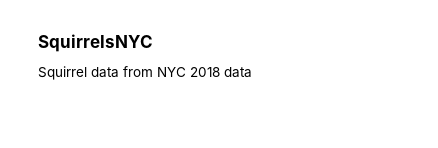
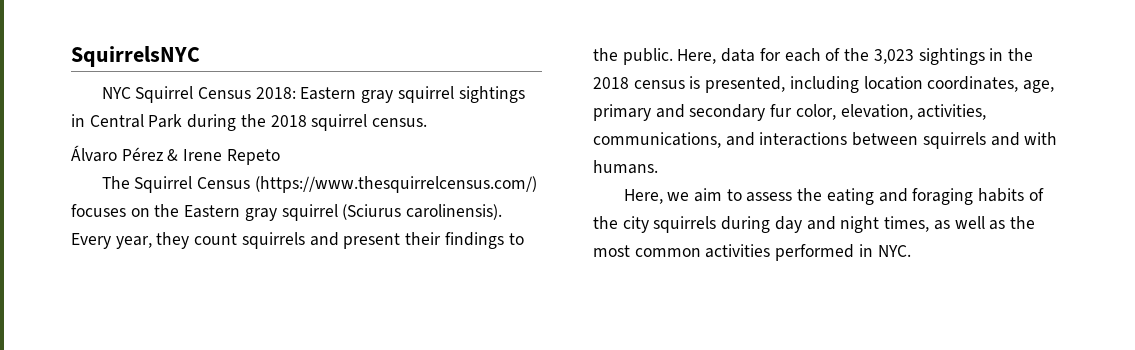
[38,66,252,80] Squirrel data from NYC 2018 data -> [101,86,525,103] [71,114,428,131] [71,145,280,165] [101,176,537,193] [71,204,503,221] [71,232,524,249] [593,48,1033,65] [593,76,1055,93] [593,104,987,121] [593,132,1058,149] [593,160,658,174] [623,188,1044,205] [593,216,1035,233] [593,244,911,261] NYC Squirrel Census 2018: Eastern gray squirrel sightings in Central Park during the 2018 squirrel census. // Álvaro Pérez & Irene Repeto // The Squirrel Census (https://www.thesquirrelcensus.com/) focuses on the Eastern gray squirrel (Sciurus carolinensis). Every year, they count squirrels and present their findings to the public. Here, data for each of the 3,023 sightings in the 2018 census is presented, including location coordinates, age, primary and secondary fur color, elevation, activities, communications, and interactions between squirrels and with humans. // Here, we aim to assess the eating and foraging habits of the city squirrels during day and night times, as well as the most common activities performed in NYC.

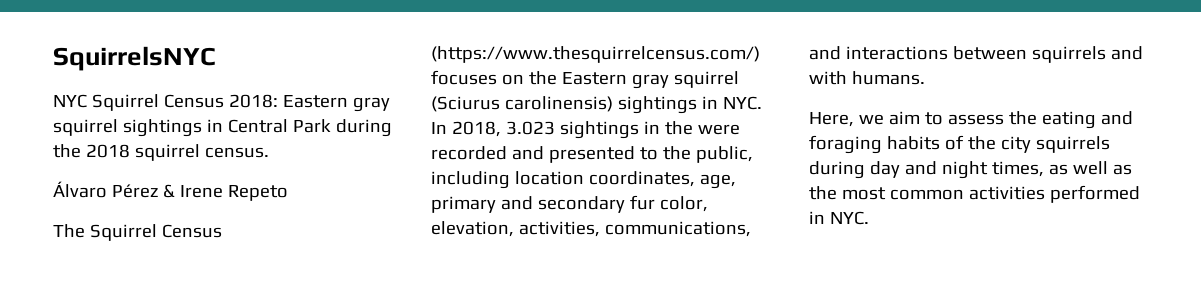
[406,204,503,220] [71,232,524,249] [593,48,1033,65] [593,76,786,93] carolinensis). Every year, they count squirrels and present their findings to the public. Here, data for each of the 3,023 sightings in the 2018 census is presented, -> [504,96,762,114] [431,121,740,139] [431,146,753,163] carolinensis) sightings in NYC. In 2018, 3.023 sightings in the were recorded and presented to the public,

